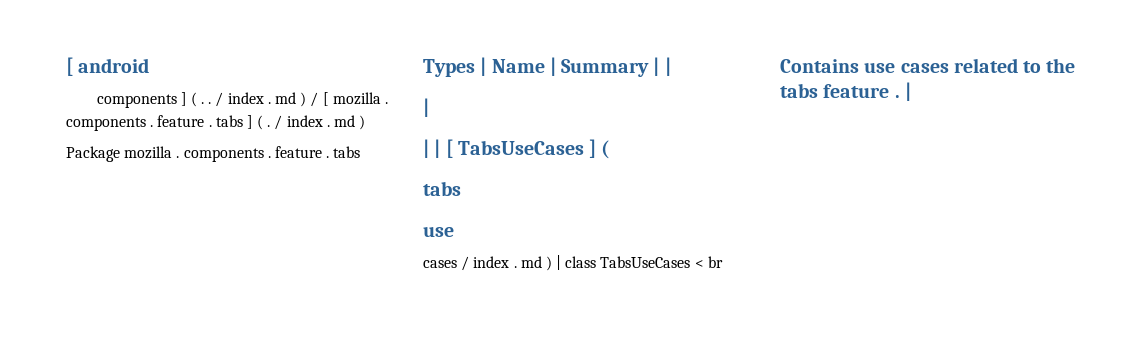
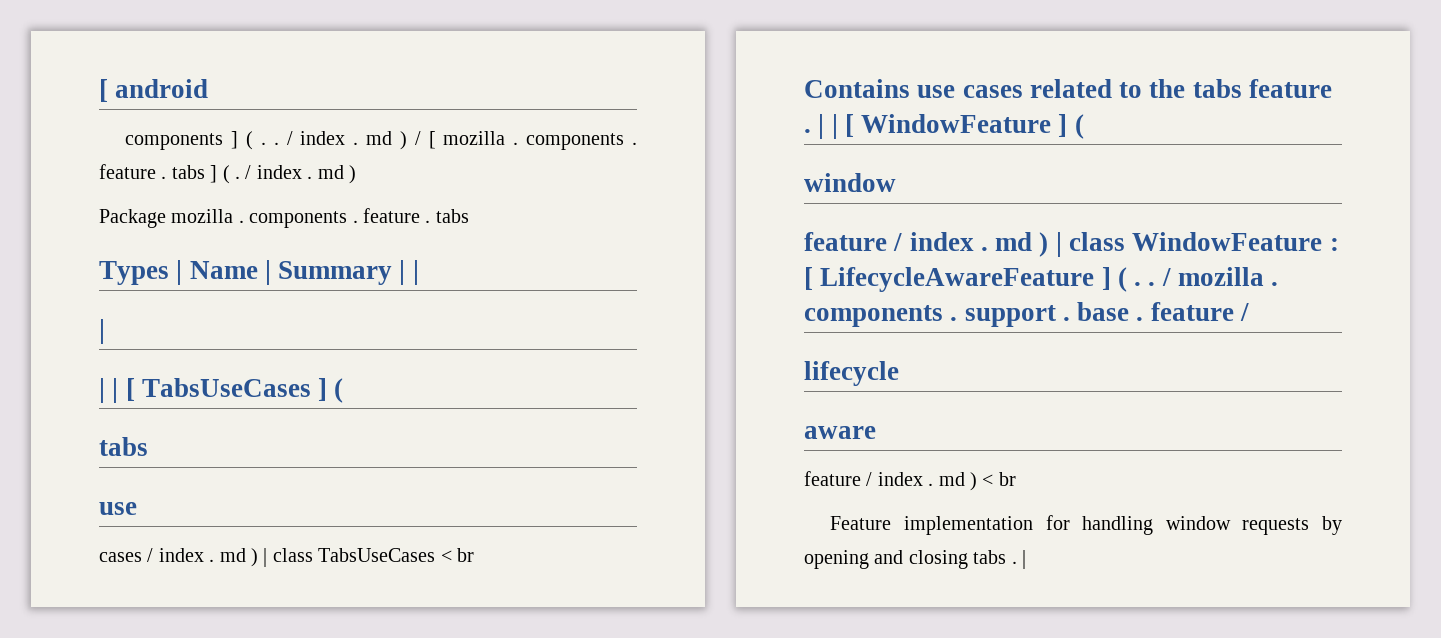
(911, 91) none -> [831,114,1084,139] [804,173,896,192] [804,232,1339,257] [804,267,1279,292] [804,302,1250,327] [804,361,899,386] [804,426,876,439] [804,471,1016,491] [830,515,1342,535] [804,550,1026,569] | [ WindowFeature ] ( // window // feature / index . md ) | class WindowFeature : [ LifecycleAwareFeature ] ( . . / mozilla . components . support . base . feature / // lifecycle // aware // feature / index . md ) < br // Feature implementation for handling window requests by opening and closing tabs . |

